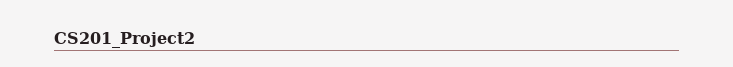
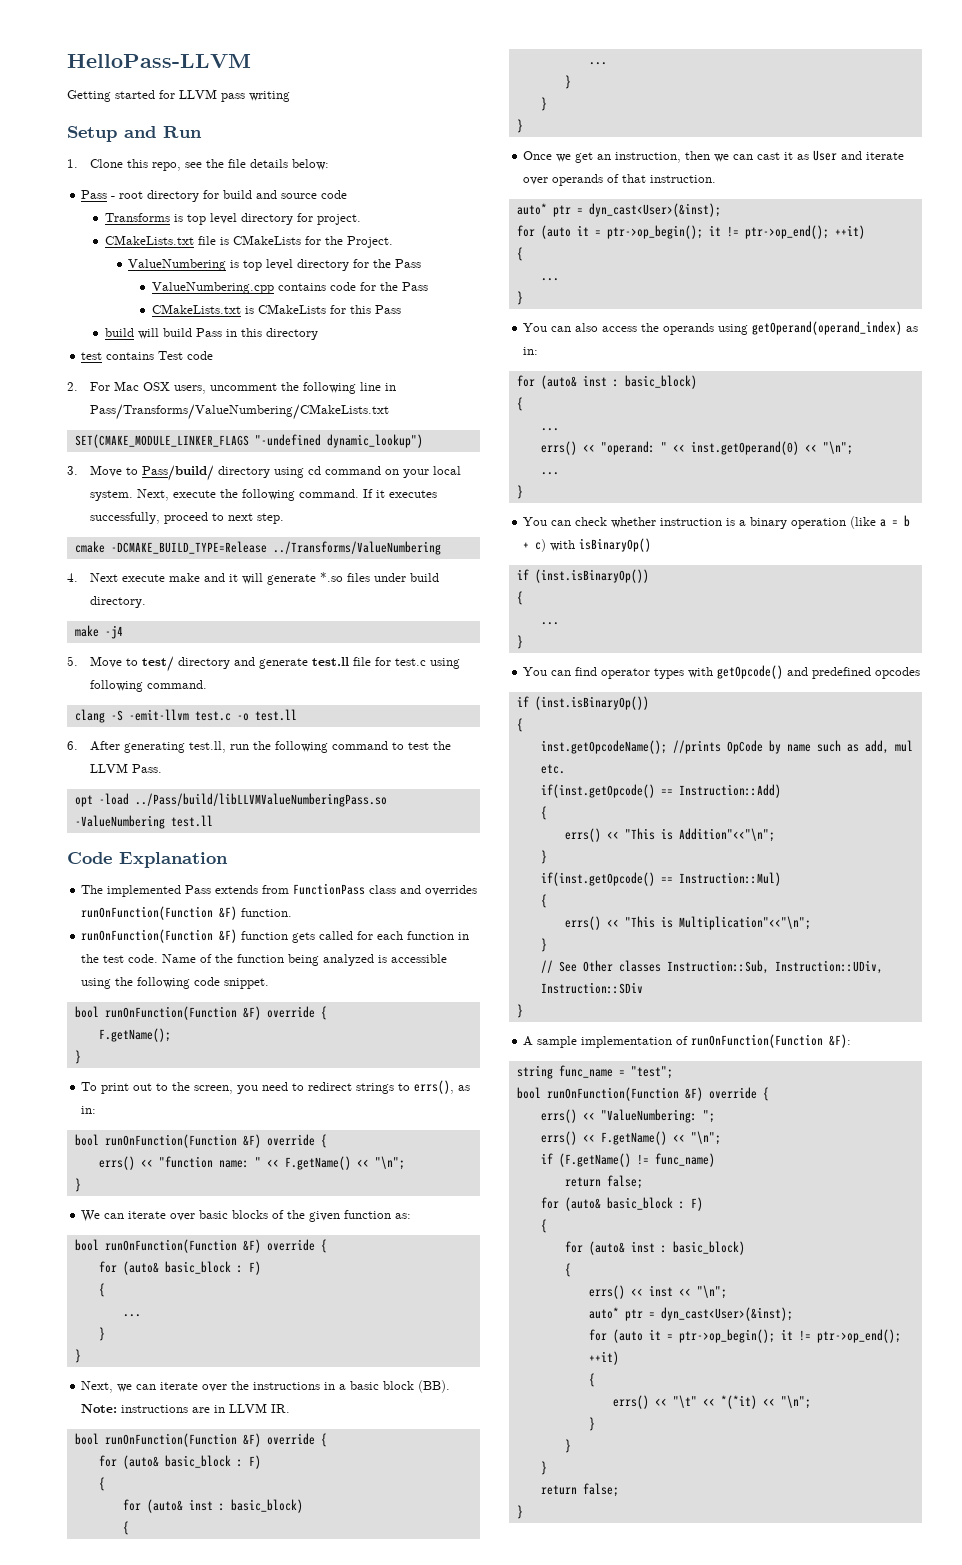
[54,32,195,48] CS201_Project2 -> [67,54,251,68] [67,89,290,102] [67,126,202,142] [67,159,330,171] [81,190,348,202] [104,213,361,225] [104,235,393,248] [128,259,422,271] [151,282,428,294] [151,304,401,314] [104,328,318,340] [81,351,214,360] [67,381,397,394] [90,404,390,420] [74,434,423,448] [67,465,462,481] [90,489,438,501] [90,512,285,524] [74,541,441,555] [67,572,440,585] [90,596,147,608] [74,625,123,639] [67,656,461,672] [90,680,208,692] [74,709,297,723] [67,741,452,753] [90,763,163,773] [74,793,387,807] [74,815,213,829] [67,852,228,868] [81,883,478,897] [81,906,293,920] [81,929,470,943] [81,954,448,966] [81,977,270,989] [74,1006,327,1020] [98,1028,171,1042] [74,1050,81,1064] [81,1080,471,1094] [81,1106,97,1114] [74,1134,327,1148] [98,1156,405,1170] [74,1178,81,1192] [81,1210,412,1222] [74,1239,327,1253] [98,1261,261,1275] [98,1283,105,1297] [122,1314,141,1317] [98,1327,105,1341] [74,1349,81,1363] [81,1380,451,1393] [81,1403,291,1413] [74,1433,327,1447] [98,1455,261,1469] [98,1477,105,1491] [122,1499,303,1513] [122,1521,129,1535] [588,62,607,65] [564,75,571,89] [540,97,547,111] [516,119,523,133] [523,150,905,163] [523,174,717,186] [516,203,721,217] [516,225,865,239] [516,247,523,261] [540,278,559,281] [516,291,523,305] [523,321,919,335] [523,347,539,355] [516,375,697,389] [516,397,523,411] [540,428,559,431] [540,441,853,455] [540,472,559,475] [516,485,523,499] [523,515,911,529] [523,538,652,552] [516,569,649,583] [516,591,523,605] [540,622,559,625] [516,635,523,649] [523,665,921,679] [516,696,649,710] [516,718,523,732] [540,740,913,754] [540,764,565,774] [540,784,781,798] [540,806,547,820] [564,828,775,842] [540,850,547,864] [540,872,781,886] [540,894,547,908] [564,916,811,930] [540,938,547,952] [540,960,883,974] [540,982,643,994] [516,1004,523,1018] [523,1034,852,1048] [516,1065,673,1079] [516,1087,769,1101] [540,1109,715,1123] [540,1131,721,1145] [540,1153,715,1167] [564,1175,643,1189] [540,1197,703,1211] [540,1219,547,1233] [564,1241,745,1255] [564,1263,571,1277] [588,1285,727,1299] [588,1307,793,1321] [588,1329,901,1343] [588,1351,619,1365] [588,1373,595,1387] [612,1395,811,1409] [588,1417,595,1431] [564,1439,571,1453] [540,1461,547,1475] [540,1483,619,1497] [516,1505,523,1519] HelloPass-LLVM // Getting started for LLVM pass writing // Setup and Run // 1. Clone this repo, see the file details below: // Pass - root directory for build and source code // Transforms is top level directory for project. // CMakeLists.txt file is CMakeLists for the Project. // ValueNumbering is top level directory for the Pass // ValueNumbering.cpp contains code for the Pass // CMakeLists.txt is CMakeLists for this Pass // build will build Pass in this directory // test contains Test code // 2. For Mac OSX users, uncomment the following line in Pass/Transforms/ValueNumbering/CMakeLists.txt // SET(CMAKE_MODULE_LINKER_FLAGS "-undefined dynamic_lookup") // 3. Move to Pass/build/ directory using cd command on your local system. Next, execute the following command. If it executes successfully, proceed to next step. // cmake -DCMAKE_BUILD_TYPE=Release ../Transforms/ValueNumbering // 4. Next execute make and it will generate *.so files under build directory. // make -j4 // 5. Move to test/ directory and generate test.ll file for test.c using following command. // clang -S -emit-llvm test.c -o test.ll // 6. After generating test.ll, run the following command to test the LLVM Pass. // opt -load ../Pass/build/libLLVMValueNumberingPass.so -ValueNumbering test.ll // Code Explanation // The implemented Pass extends from FunctionPass class and overrides runOnFunction(Function &F) function. // runOnFunction(Function &F) function gets called for each function in the test code. Name of the function being analyzed is accessible using the following code snippet. // bool runOnFunction(Function &F) override { // F.getName(); // } // To print out to the screen, you need to redirect strings to errs(), as in: // bool runOnFunction(Function &F) override { // errs() << "function name: " << F.getName() << "\n"; // } // We can iterate over basic blocks of the given function as: // bool runOnFunction(Function &F) override { // for (auto& basic_block : F) // { // ... // } // } // Next, we can iterate over the instructions in a basic block (BB). Note: instructions are in LLVM IR. // bool runOnFunction(Function &F) override { // for (auto& basic_block : F) // { // for (auto& inst : basic_block) // { // ... // } // } // } // Once we get an instruction, then we can cast it as User and iterate over operands of that instruction. // auto* ptr = dyn_cast<User>(&inst); // for (auto it = ptr->op_begin(); it != ptr->op_end(); ++it) // { // ... // } // You can also access the operands using getOperand(operand_index) as in: // for (auto& inst : basic_block) // { // ... // errs() << "operand: " << inst.getOperand(0) << "\n"; // ... // } // You can check whether instruction is a binary operation (like a = b + c) with isBinaryOp() // if (inst.isBinaryOp()) // { // ... // } // You can find operator types with getOpcode() and predefined opcodes // if (inst.isBinaryOp()) // { // inst.getOpcodeName(); //prints OpCode by name such as add, mul etc. // if(inst.getOpcode() == Instruction::Add) // { // errs() << "This is Addition"<<"\n"; // } // if(inst.getOpcode() == Instruction::Mul) // { // errs() << "This is Multiplication"<<"\n"; // } // // See Other classes Instruction::Sub, Instruction::UDiv, Instruction::SDiv // } // A sample implementation of runOnFunction(Function &F): // string func_name = "test"; // bool runOnFunction(Function &F) override { // errs() << "ValueNumbering: "; // errs() << F.getName() << "\n"; // if (F.getName() != func_name) // return false; // for (auto& basic_block : F) // { // for (auto& inst : basic_block) // { // errs() << inst << "\n"; // auto* ptr = dyn_cast<User>(&inst); // for (auto it = ptr->op_begin(); it != ptr->op_end(); ++it) // { // errs() << "\t" << *(*it) << "\n"; // } // } // } // return false; // }

